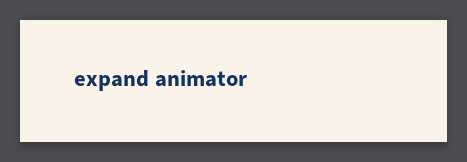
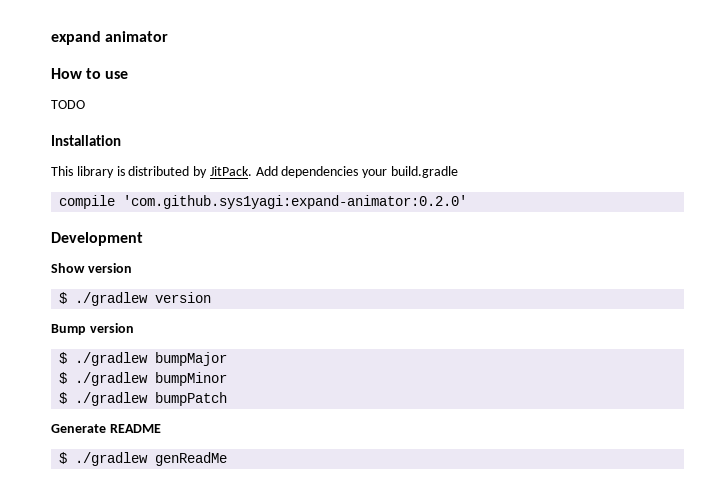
(248, 78) none -> [51,68,129,79] [51,100,85,109] [51,135,121,146] [51,166,459,178] [59,195,468,209] [51,232,143,246] [51,263,132,273] [59,292,212,306] [51,323,134,335] [59,352,228,366] [59,372,228,386] [59,392,228,406] [51,424,161,433] [59,452,228,466] // How to use // TODO // Installation // This library is distributed by JitPack. Add dependencies your build.gradle // compile 'com.github.sys1yagi:expand-animator:0.2.0' // Development // Show version // $ ./gradlew version // Bump version // $ ./gradlew bumpMajor // $ ./gradlew bumpMinor // $ ./gradlew bumpPatch // Generate README // $ ./gradlew genReadMe

